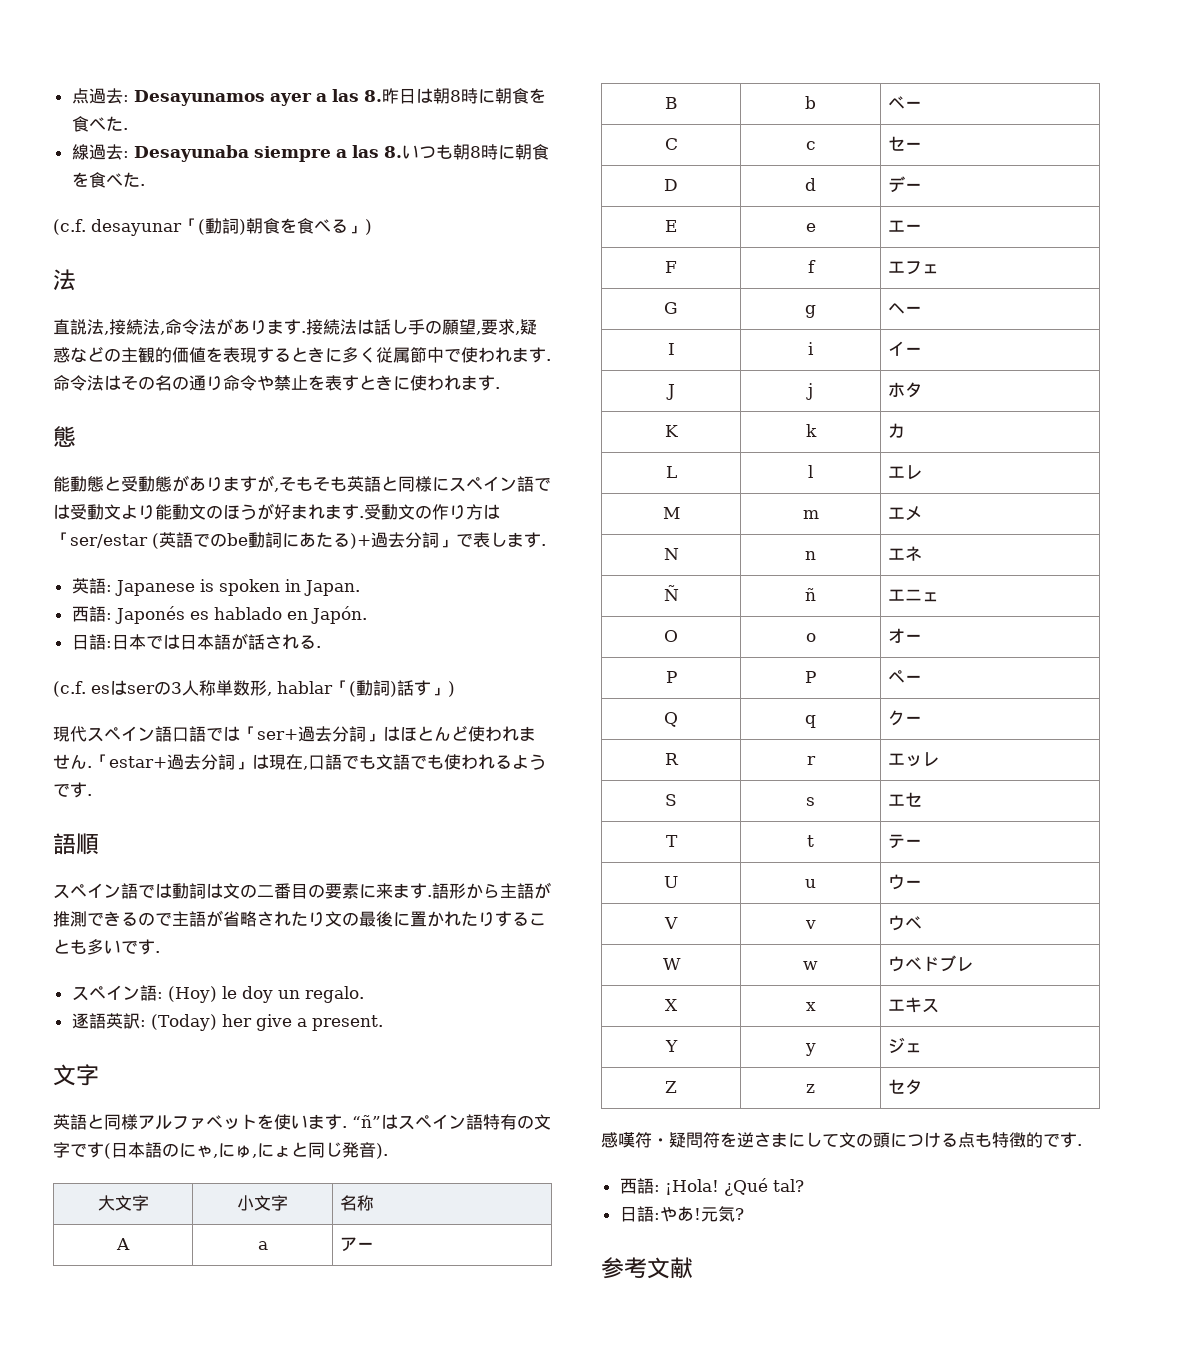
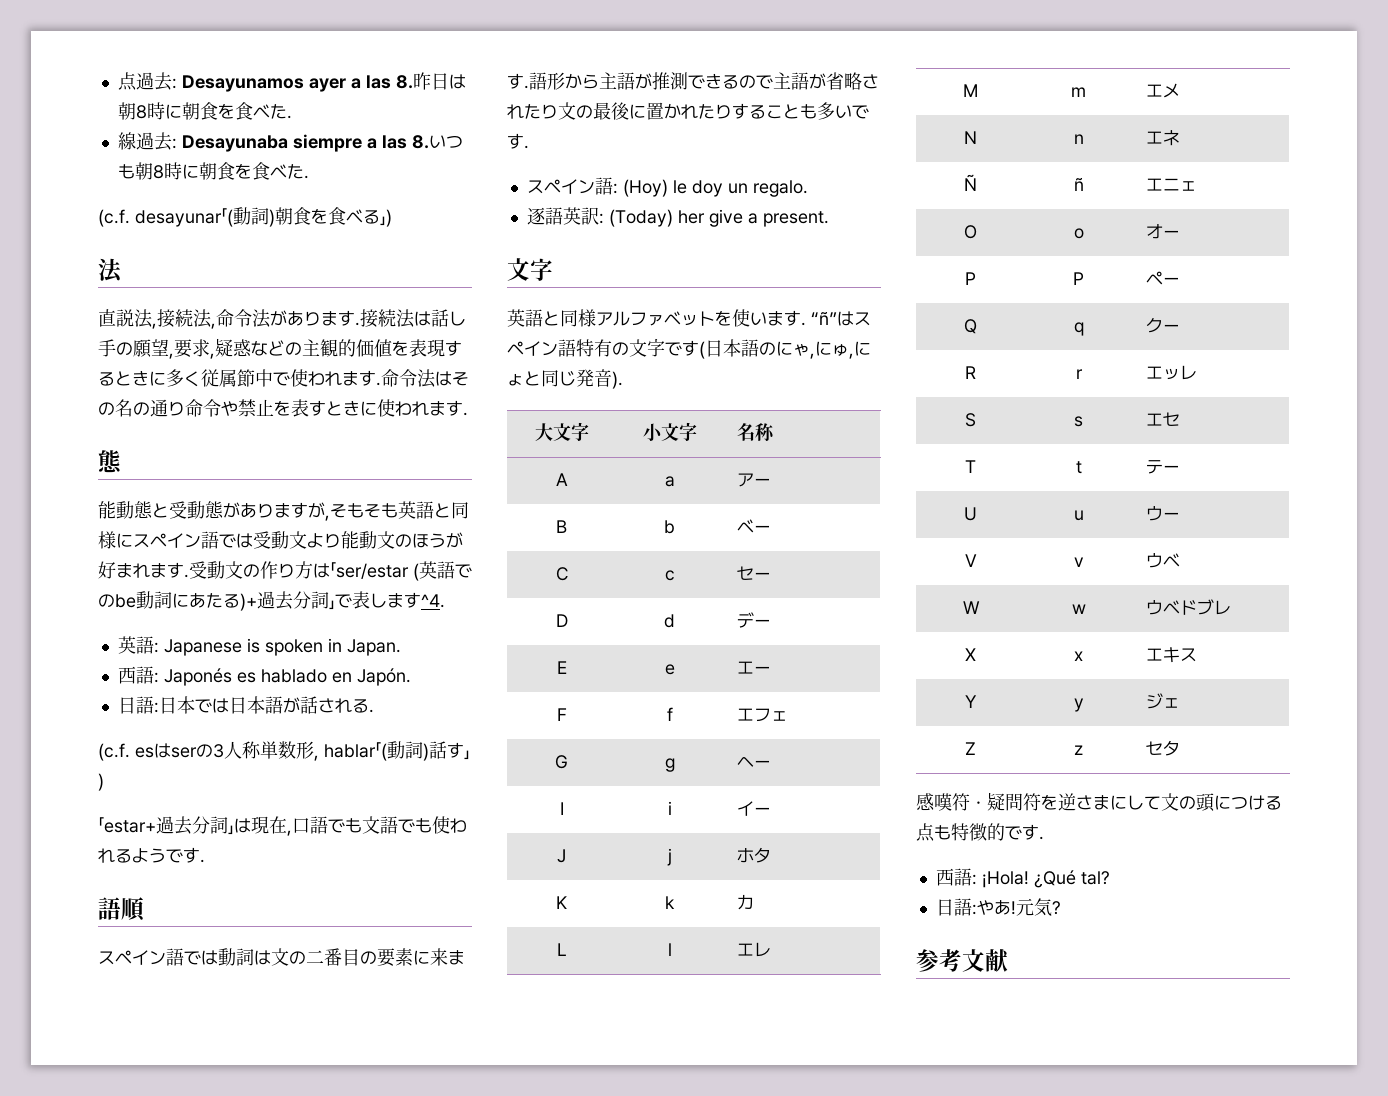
[541,544,546,546] . -> [421,594,445,608] ^4.
[53,725,536,742] [53,754,92,769] 現代スペイン語口語では「ser+過去分詞」はほとんど使われません. -> (104, 782) none

